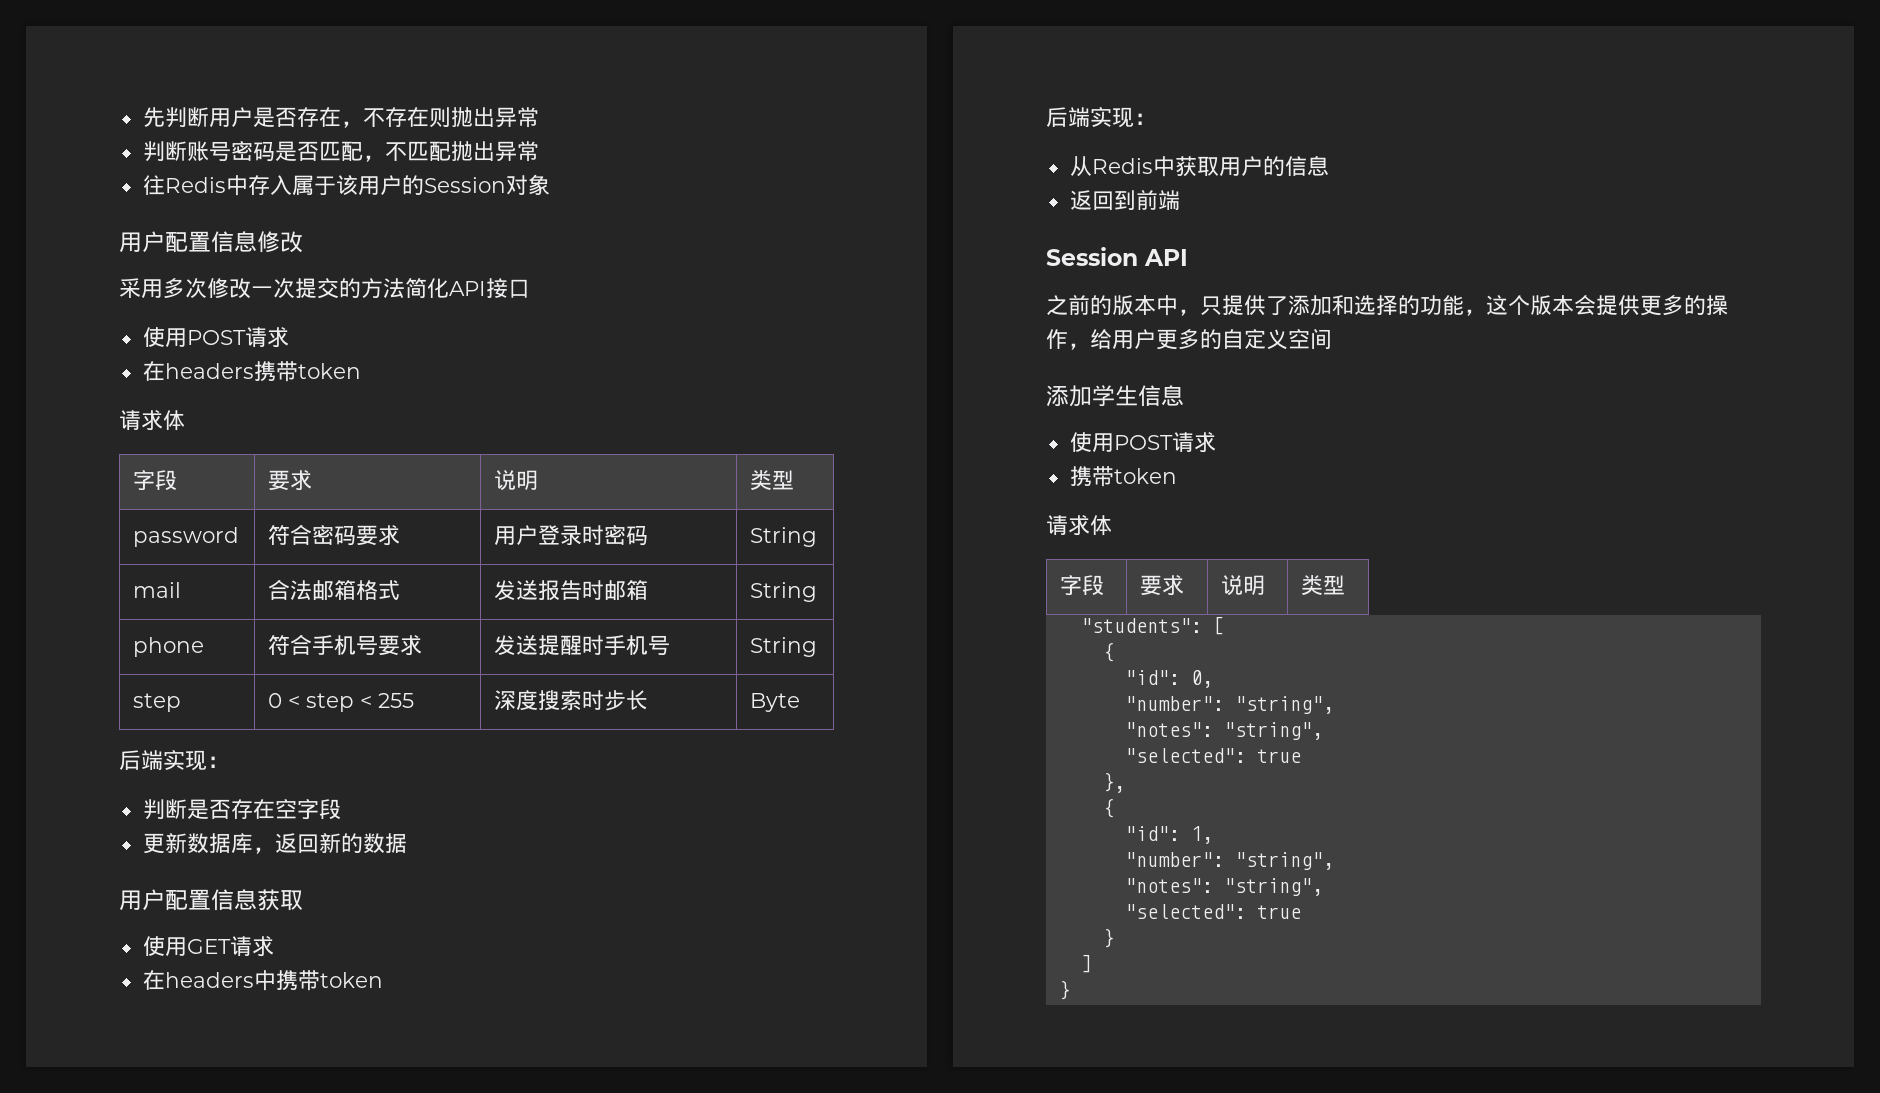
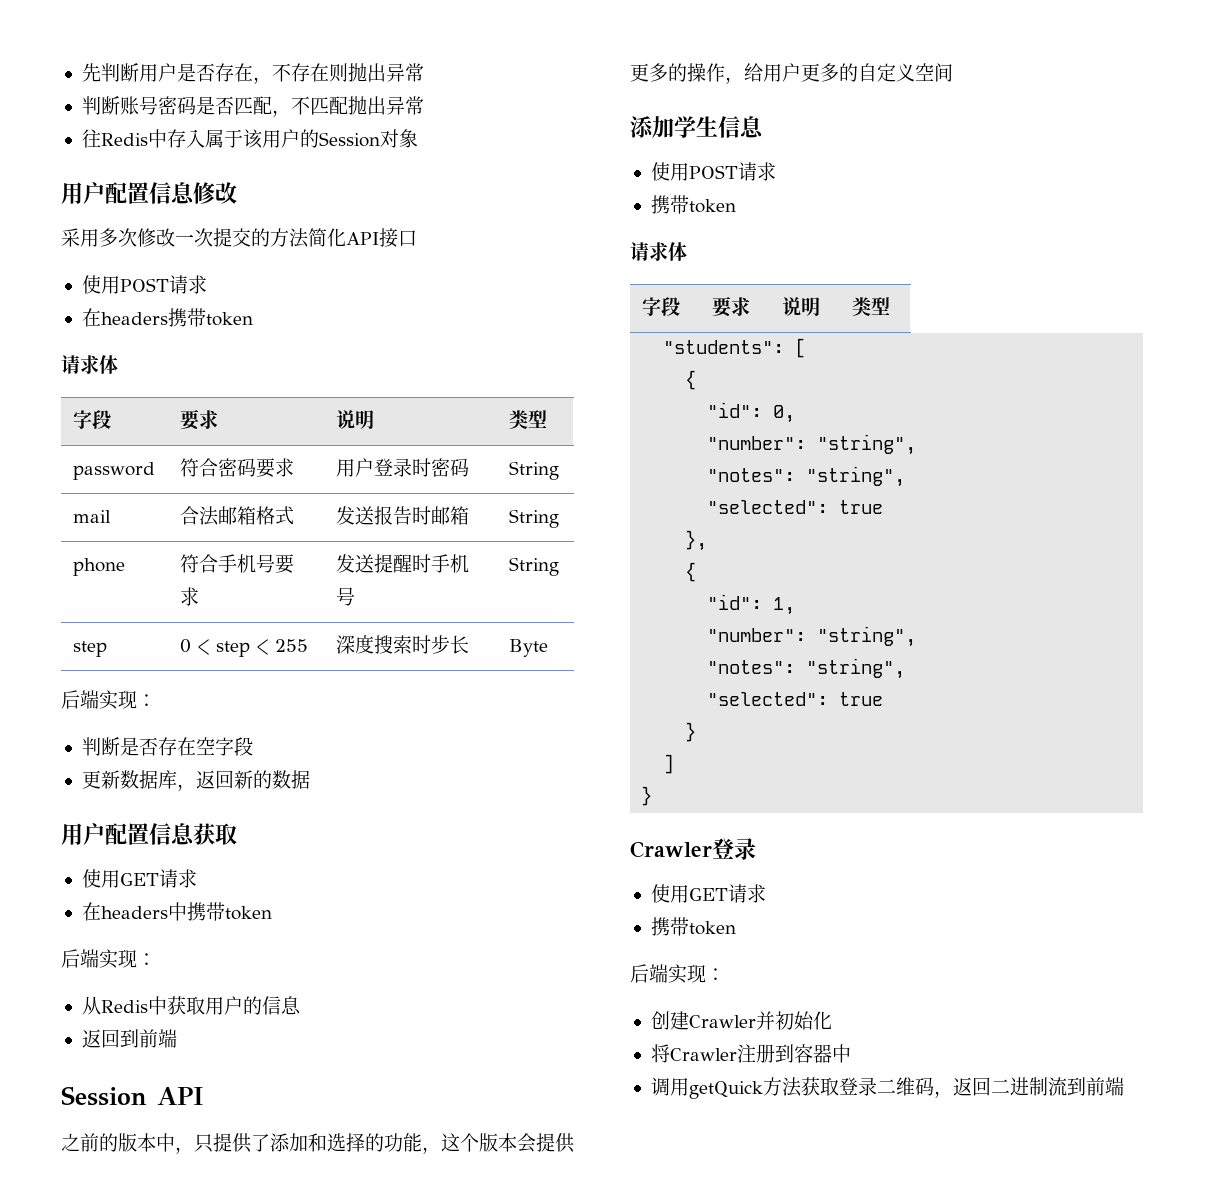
(1070, 990) none -> [630,838,756,860] [650,884,766,903] [650,917,736,936] [630,964,725,984] [650,1011,832,1030] [650,1044,851,1063] [650,1077,1124,1099] // Crawler登录 // 使用GET请求 // 携带token // 后端实现： // 创建Crawler并初始化 // 将Crawler注册到容器中 // 调用getQuick方法获取登录二维码，返回二进制流到前端

